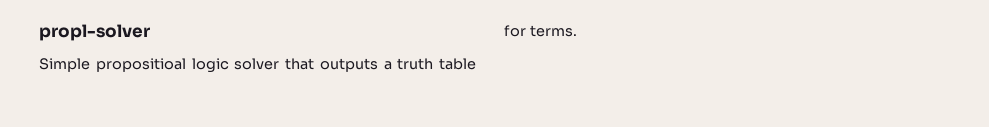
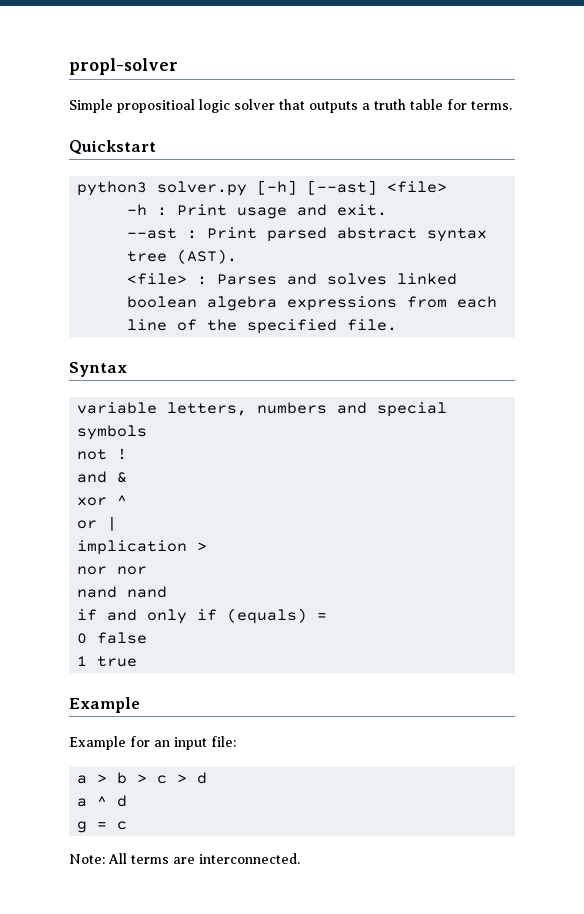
(577, 31) none -> [69,140,156,155] [77,180,448,196] [127,204,388,219] [127,227,488,242] [127,249,238,264] [127,273,458,285] [127,296,498,311] [127,319,398,334] [69,362,127,377] [77,402,448,417] [77,425,148,440] [77,448,128,460] [77,471,128,483] [77,495,128,506] [77,516,118,531] [77,540,208,555] [77,566,148,575] [77,586,168,598] [77,608,328,624] [77,632,148,644] [77,656,138,667] [69,697,140,713] [69,736,236,750] [77,772,208,784] [77,795,128,807] [77,821,128,833] [69,853,300,864] // Quickstart // python3 solver.py [-h] [--ast] <file> // -h : Print usage and exit. // --ast : Print parsed abstract syntax tree (AST). // <file> : Parses and solves linked boolean algebra expressions from each line of the specified file. // Syntax // variable letters, numbers and special symbols // not ! // and & // xor ^ // or | // implication > // nor nor // nand nand // if and only if (equals) = // 0 false // 1 true // Example // Example for an input file: // a > b > c > d // a ^ d // g = c // Note: All terms are interconnected.

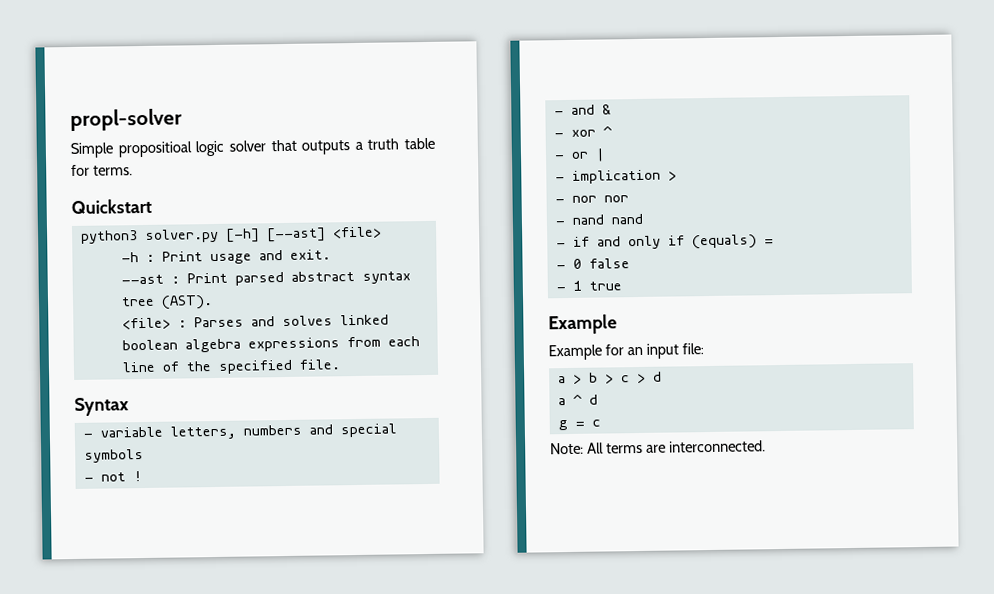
(127, 369) none -> [82,433,93,438] -
(148, 432) none -> [83,477,94,482] -
(128, 454) none -> [553,111,564,116] -
(128, 477) none -> [553,133,564,138] -
(128, 500) none -> [554,155,565,160] -
(118, 523) none -> [554,177,565,182] -
(208, 546) none -> [554,199,565,204] -
(148, 570) none -> [554,221,565,226] -
(168, 592) none -> [555,243,566,248] -
(328, 616) none -> [555,265,566,270] -
(148, 638) none -> [555,287,566,292] -

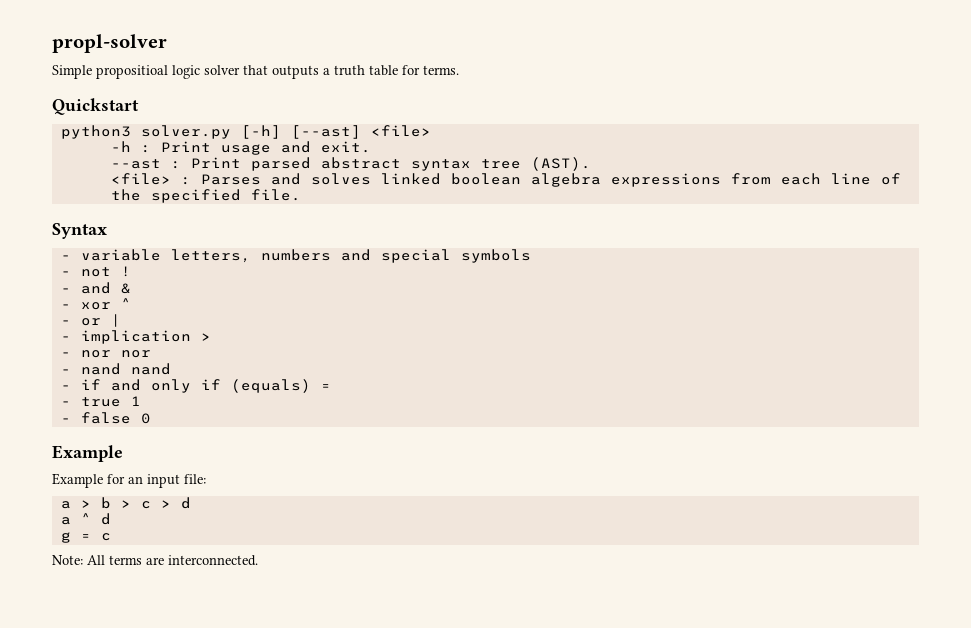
[572,258,630,269] [555,280,622,292] 0 false // - 1 true -> [80,396,141,407] [60,412,151,424] true 1 // - false 0

